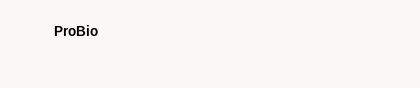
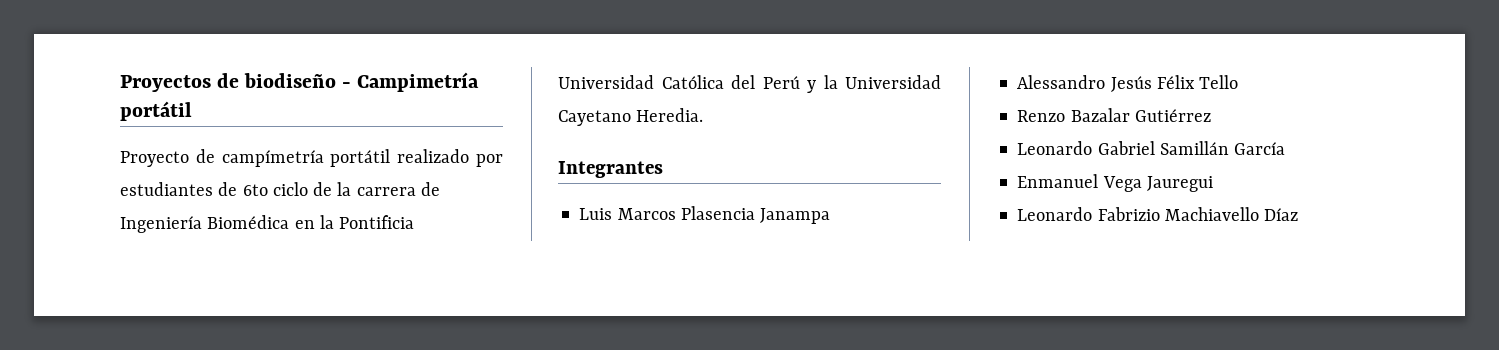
[54,25,98,36] ProBio -> [120,72,480,92] [120,101,192,121] [120,149,503,167] [120,182,440,196] [120,215,415,233] [558,75,941,93] [558,108,704,126] [558,161,663,178] [579,206,831,224] [1017,75,1239,92] [1017,108,1211,122] [1017,141,1286,155] [1017,174,1213,192] [1017,207,1299,221] Proyectos de biodiseño - Campimetría portátil // Proyecto de campímetría portátil realizado por estudiantes de 6to ciclo de la carrera de Ingeniería Biomédica en la Pontificia Universidad Católica del Perú y la Universidad Cayetano Heredia. // Integrantes // Luis Marcos Plasencia Janampa // Alessandro Jesús Félix Tello // Renzo Bazalar Gutiérrez // Leonardo Gabriel Samillán García // Enmanuel Vega Jauregui // Leonardo Fabrizio Machiavello Díaz

